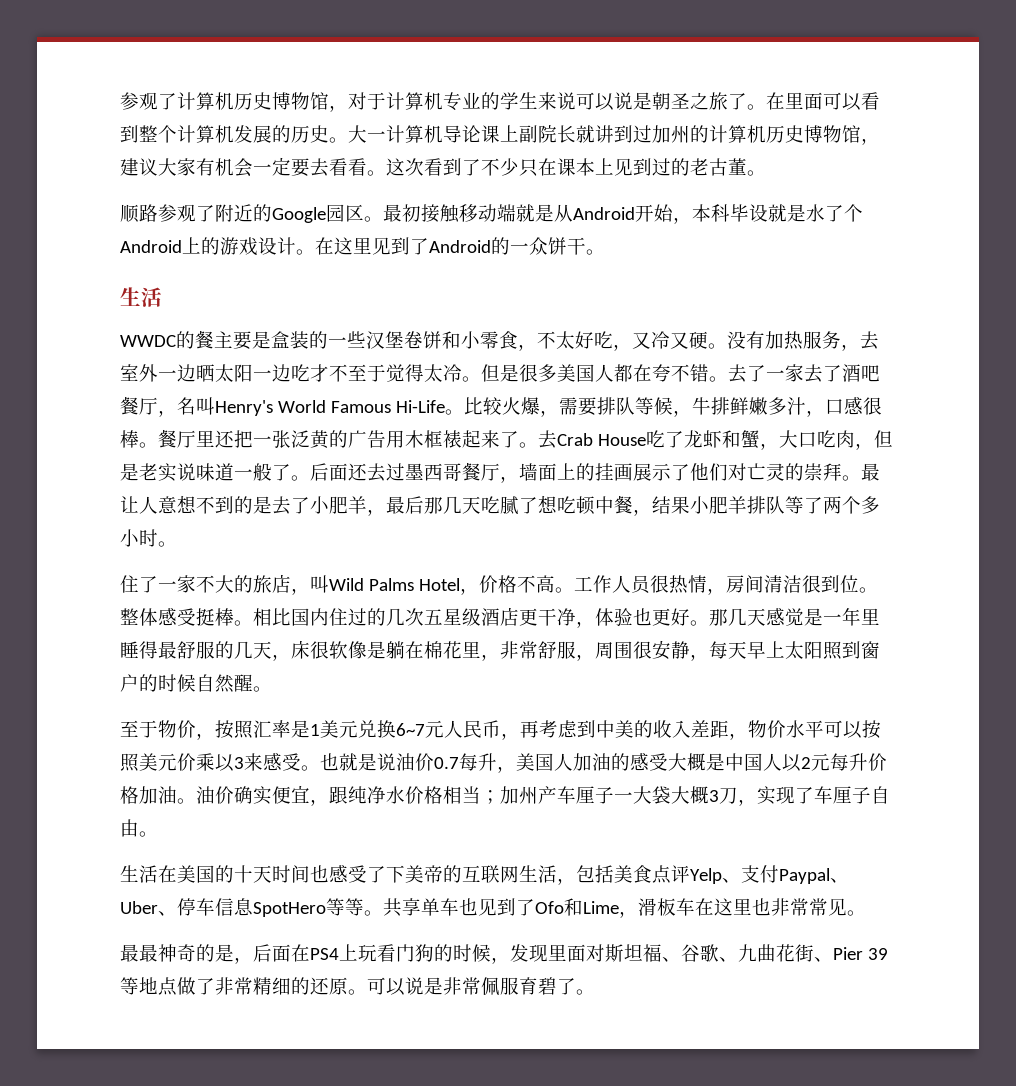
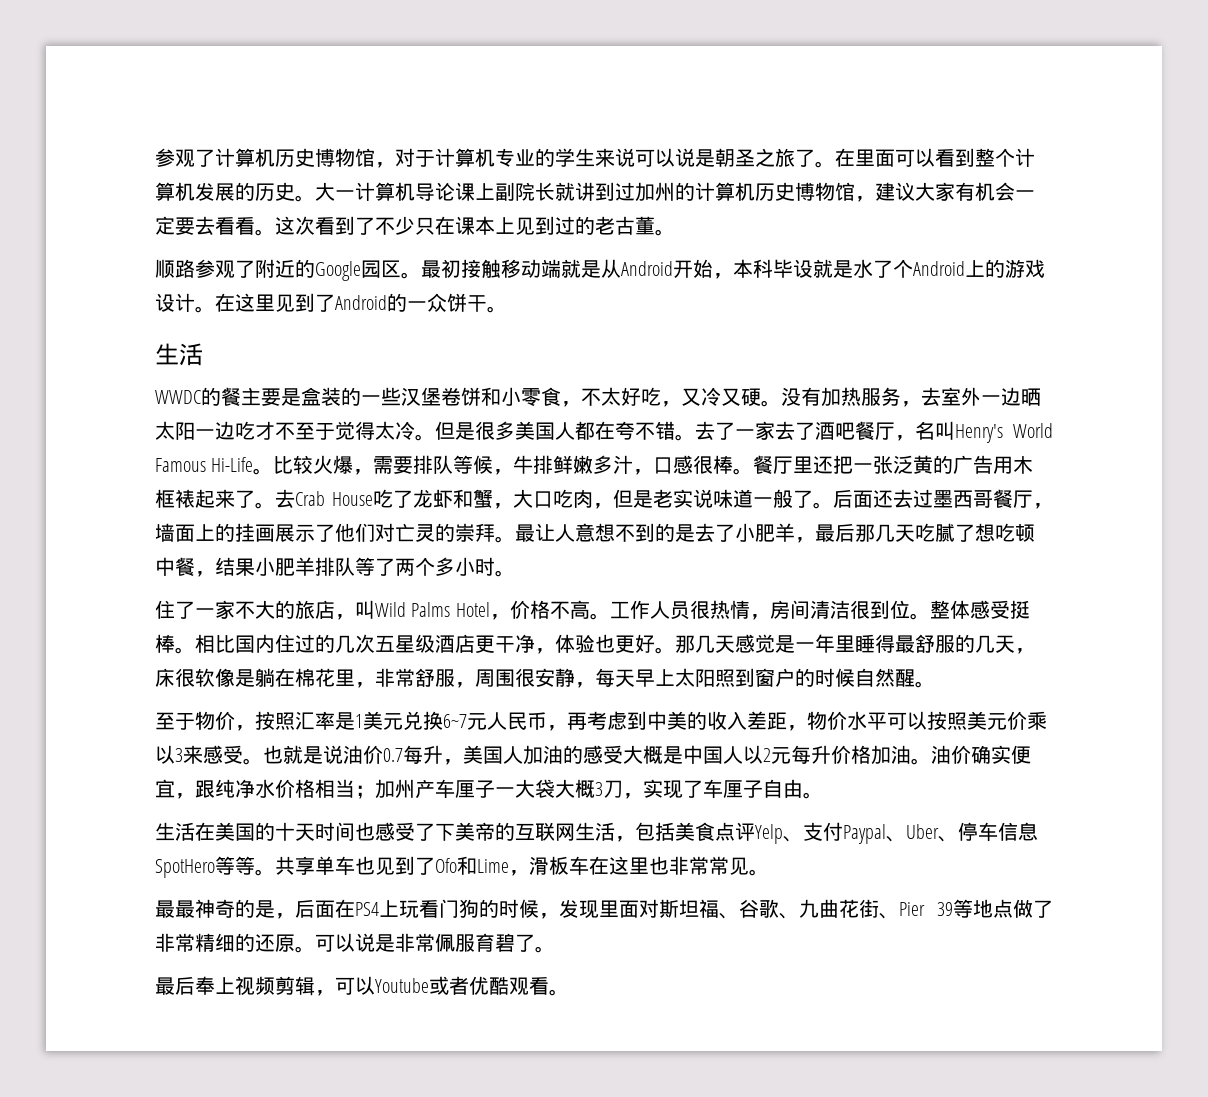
(595, 992) none -> [155,976,569,996] // 最后奉上视频剪辑，可以Youtube或者优酷观看。

